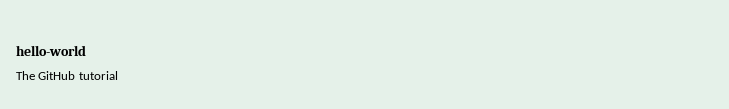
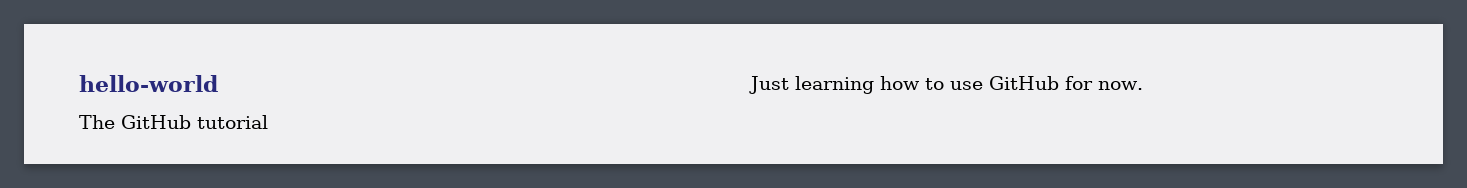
(118, 75) none -> [749,76,1143,94] // Just learning how to use GitHub for now.

